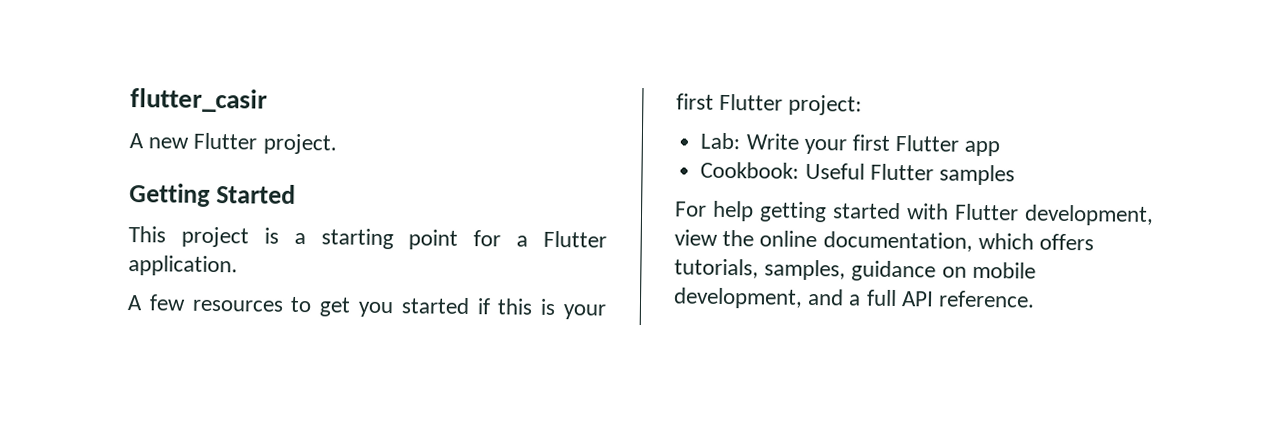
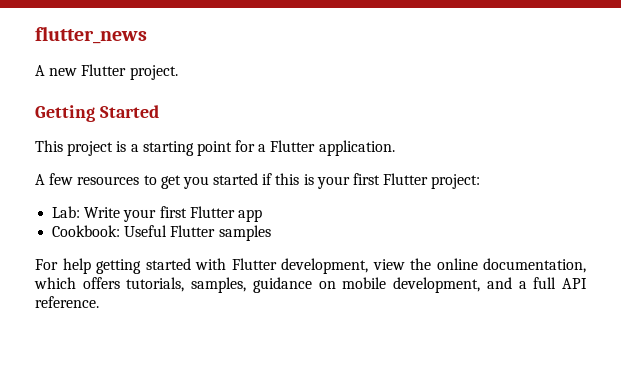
[130,88,268,113] flutter_casir -> [35,26,147,44] flutter_news

